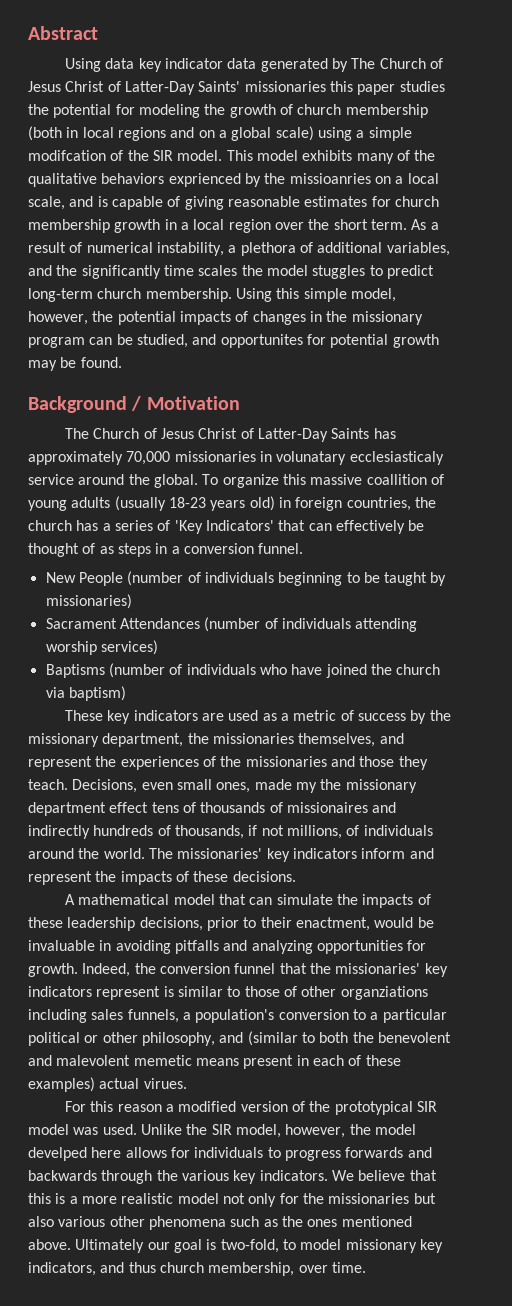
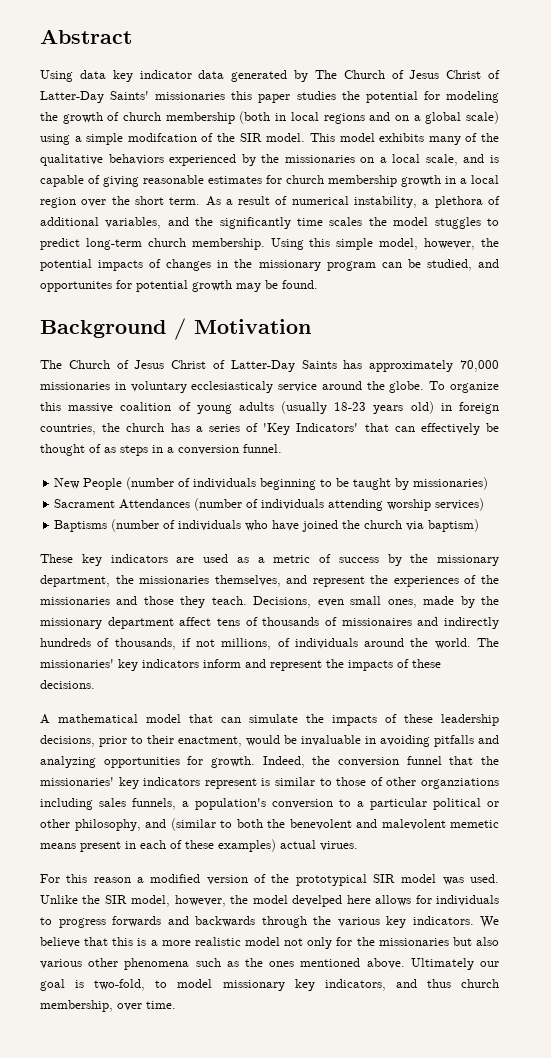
[168,173,371,187] exprienced by the missioanries -> [169,154,355,166] experienced by the missionaries
[276,451,347,465] volunatary -> [130,381,187,393] voluntary
[153,474,198,488] global. -> [389,381,425,393] globe.
[366,474,427,485] coallition -> [120,402,172,411] coalition
[295,782,317,793] my -> [460,596,475,608] by
[109,802,149,813] effect -> [179,617,212,626] affect

